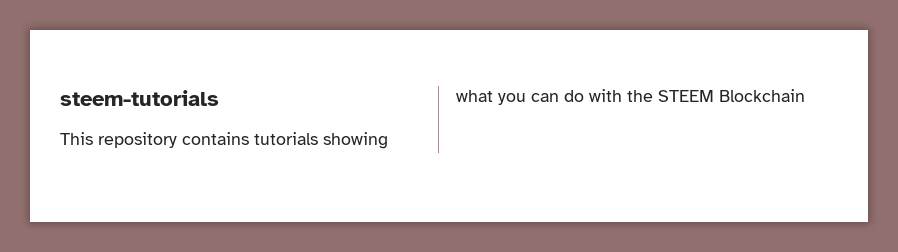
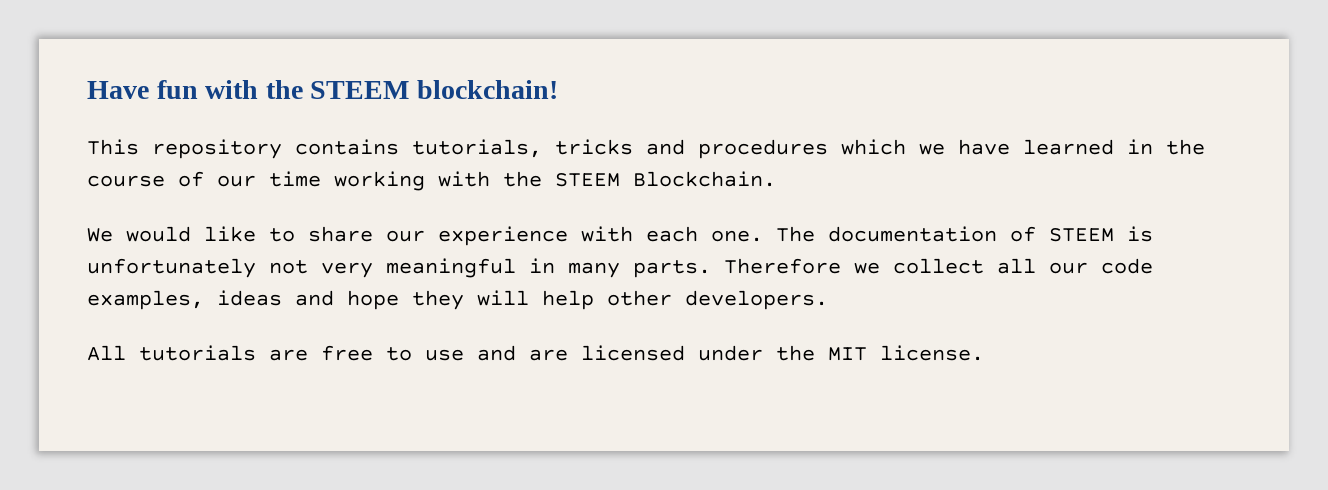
[60,90,219,106] [60,132,388,149] [456,89,805,105] steem-tutorials // This repository contains tutorials showing what you can do with the STEEM Blockchain -> [87,80,558,99] [87,139,1205,159] [87,171,776,191] [87,226,1153,246] [87,258,1153,278] [87,290,828,310] [87,345,984,361] Have fun with the STEEM blockchain! // This repository contains tutorials, tricks and procedures which we have learned in the course of our time working with the STEEM Blockchain. // We would like to share our experience with each one. The documentation of STEEM is unfortunately not very meaningful in many parts. Therefore we collect all our code examples, ideas and hope they will help other developers. // All tutorials are free to use and are licensed under the MIT license.

